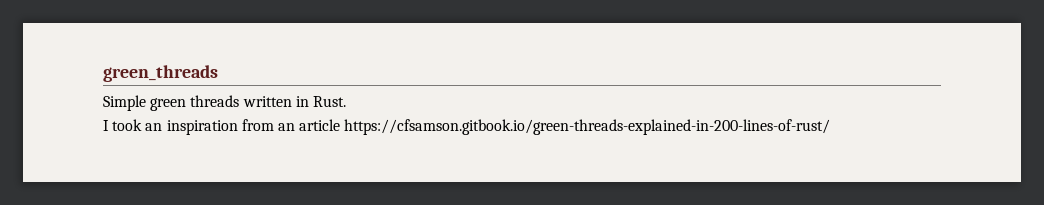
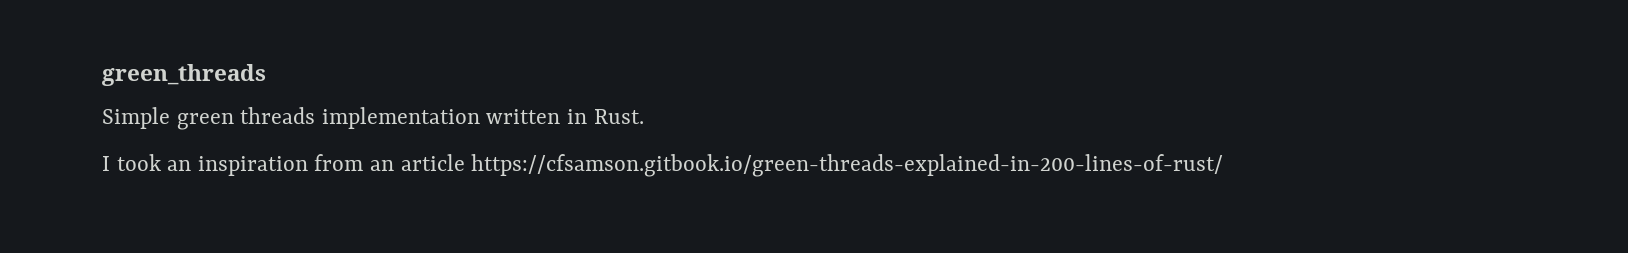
(240, 101) none -> [321,107,480,129] implementation

